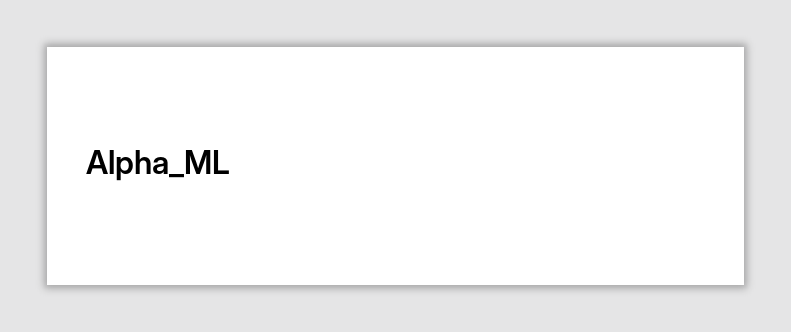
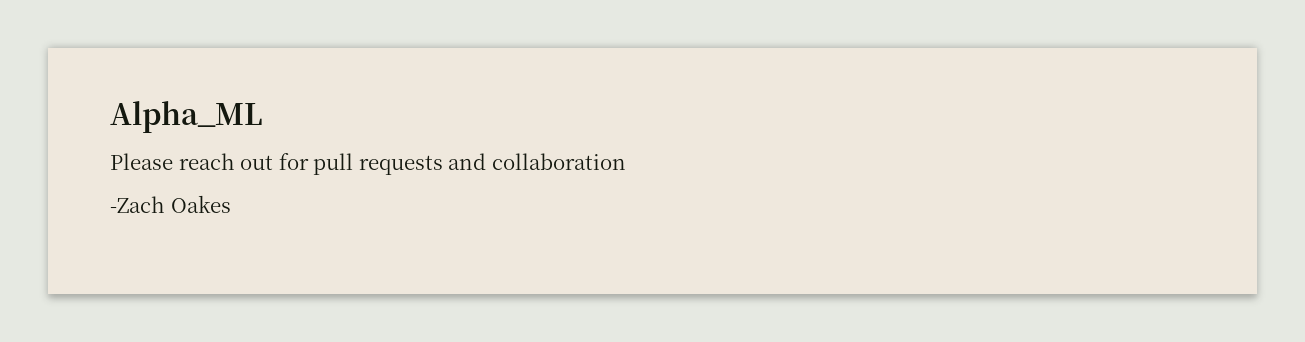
(230, 165) none -> [110,153,626,175] [110,195,231,213] // Please reach out for pull requests and collaboration // -Zach Oakes

